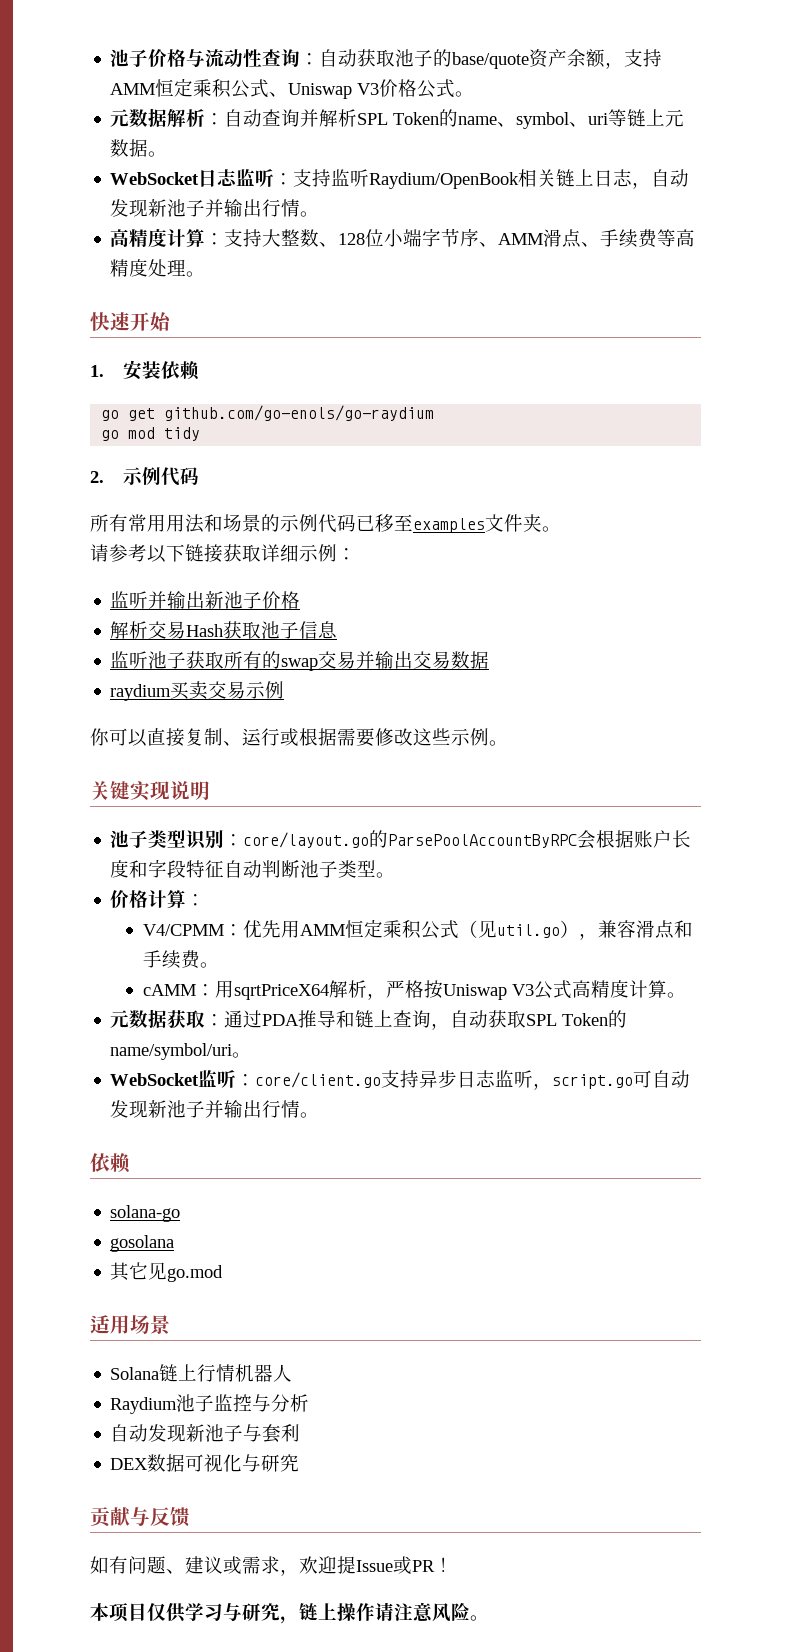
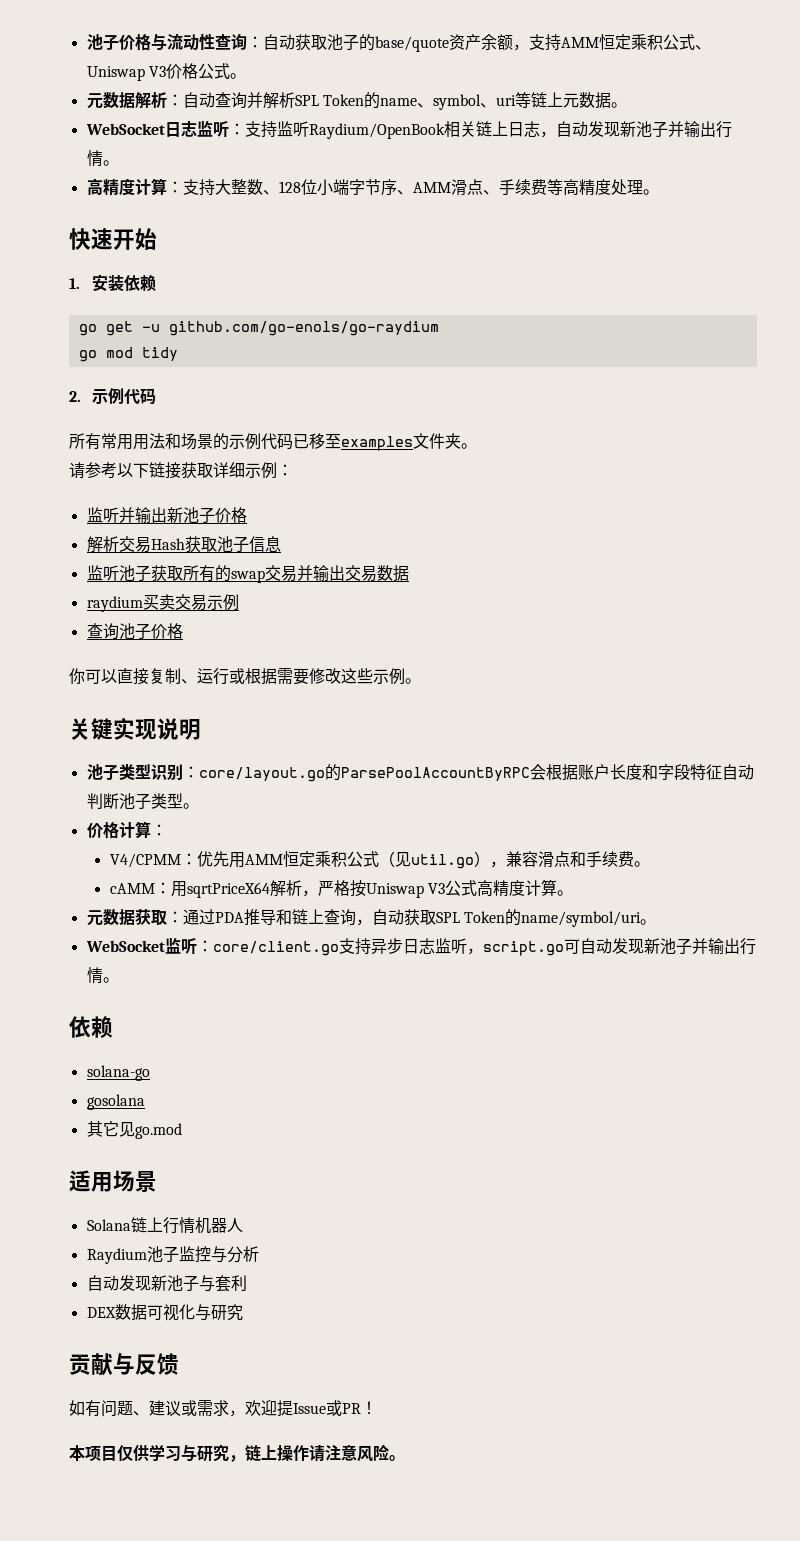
(156, 414) none -> [141,324,160,332] -u
(285, 690) none -> [86,623,183,640] // 查询池子价格

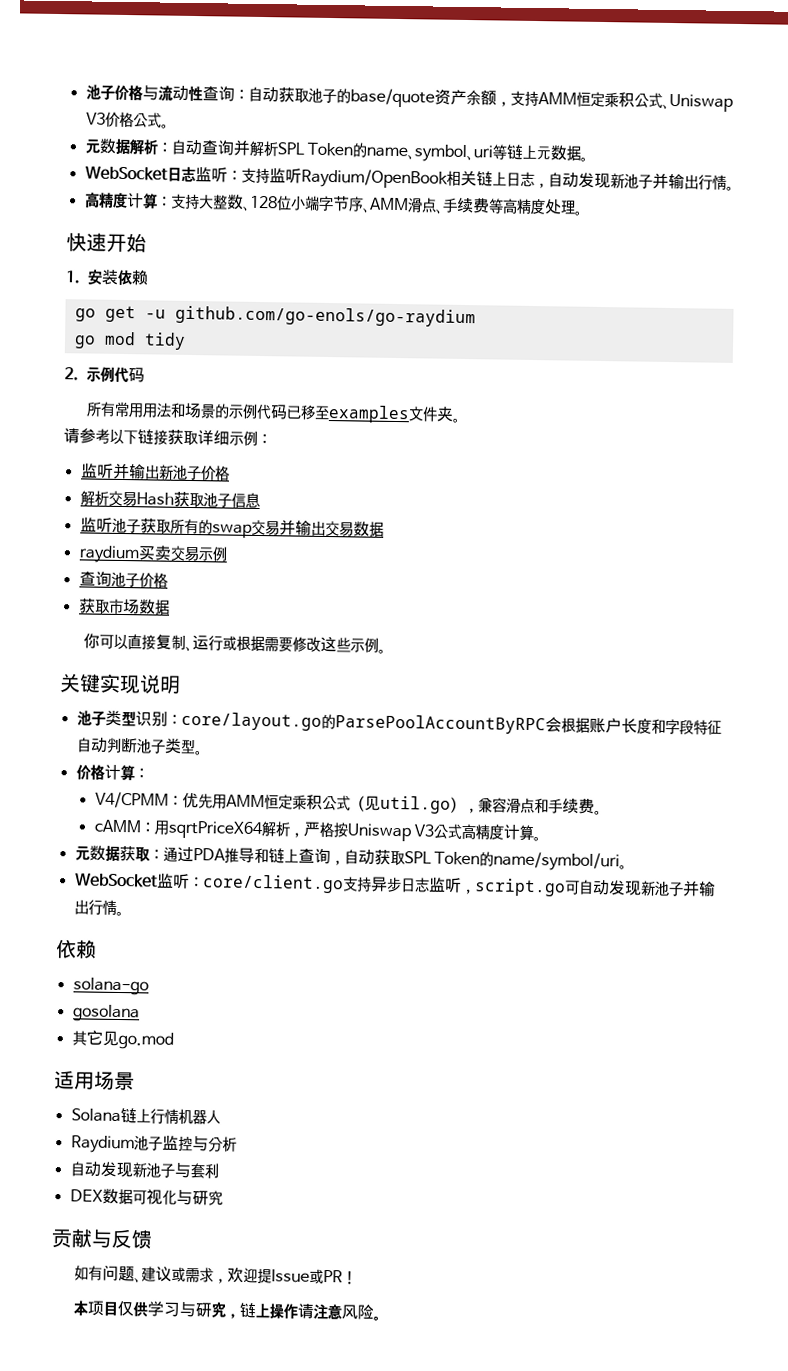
(183, 631) none -> [78,598,170,615] // 获取市场数据

